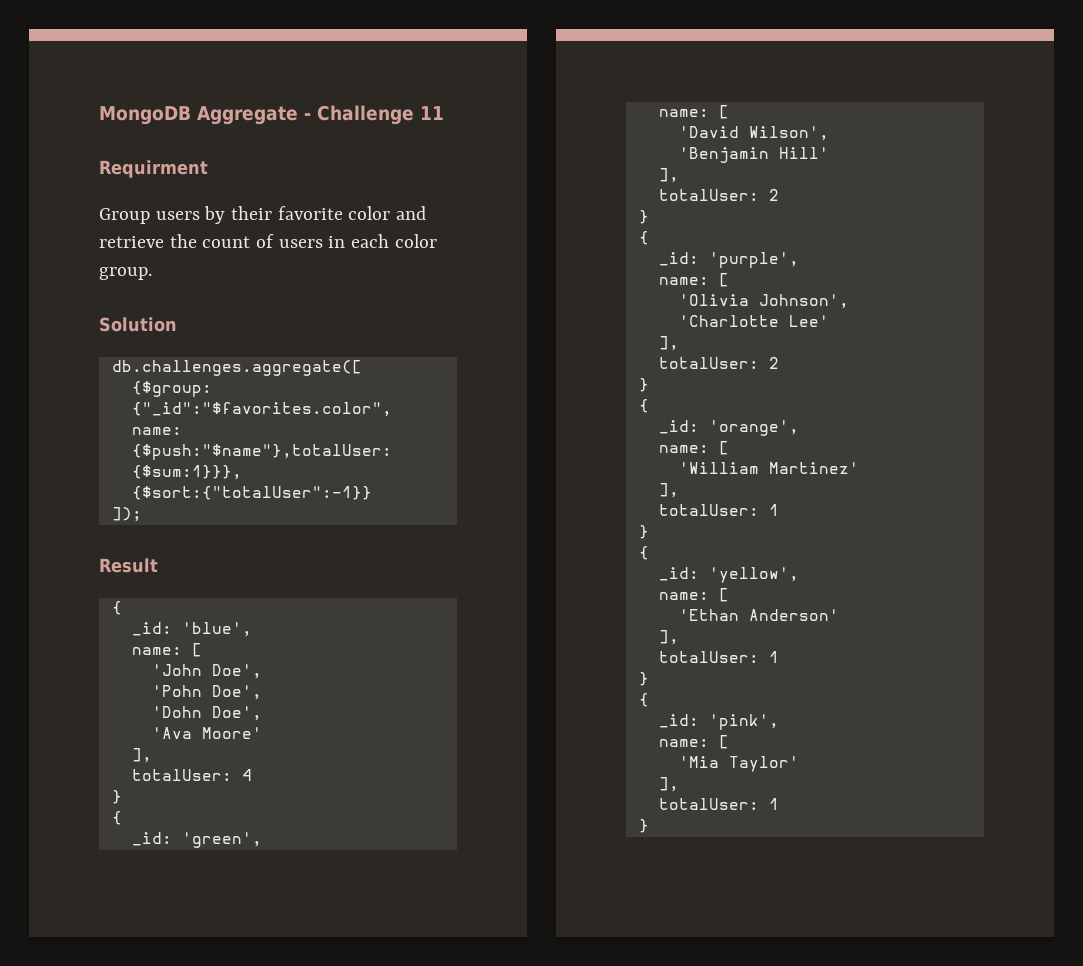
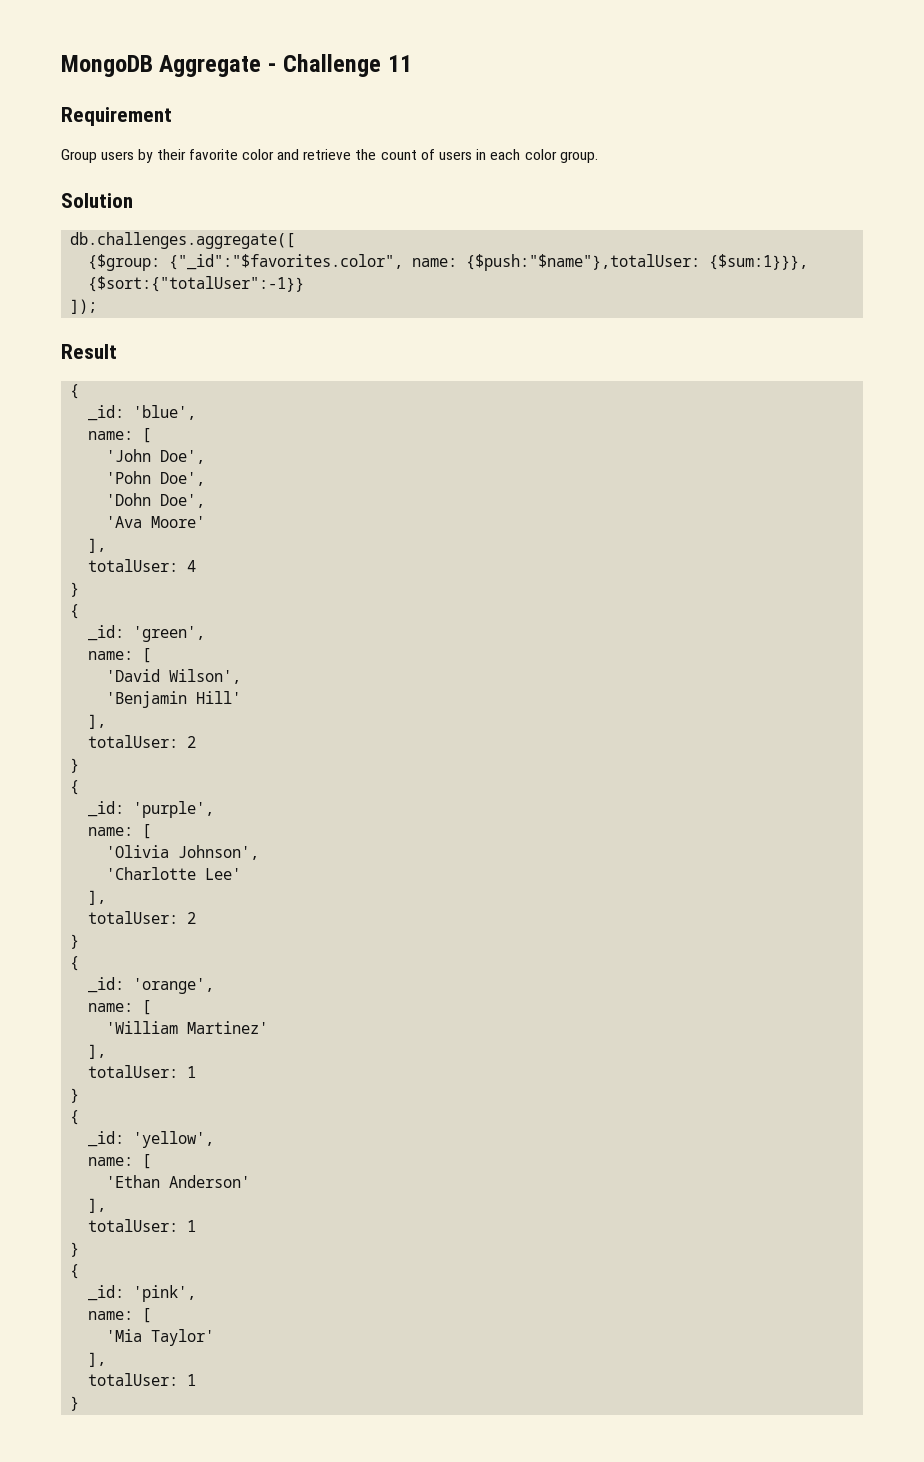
[99,160,208,178] Requirment -> [61,107,172,126] Requirement

